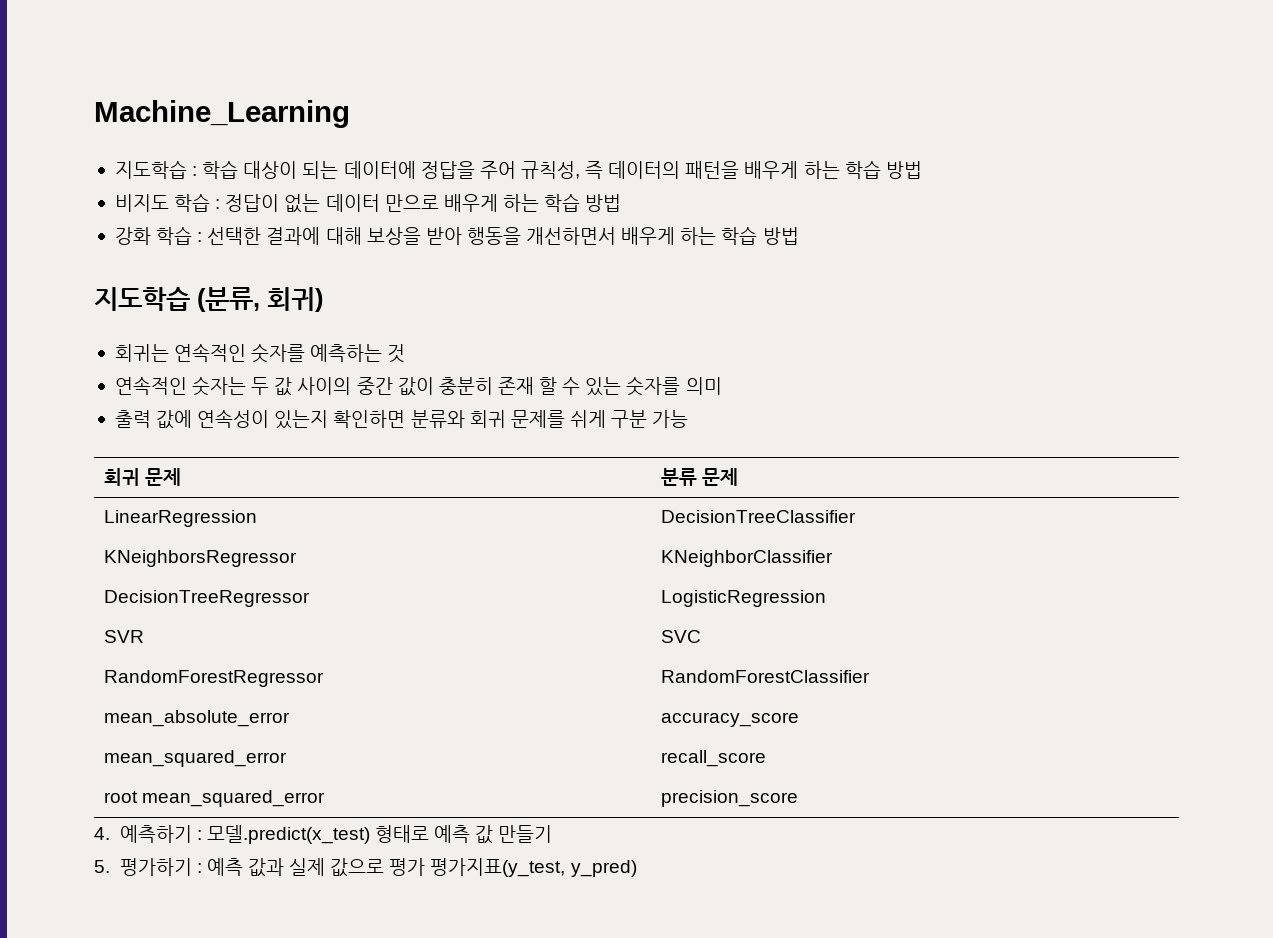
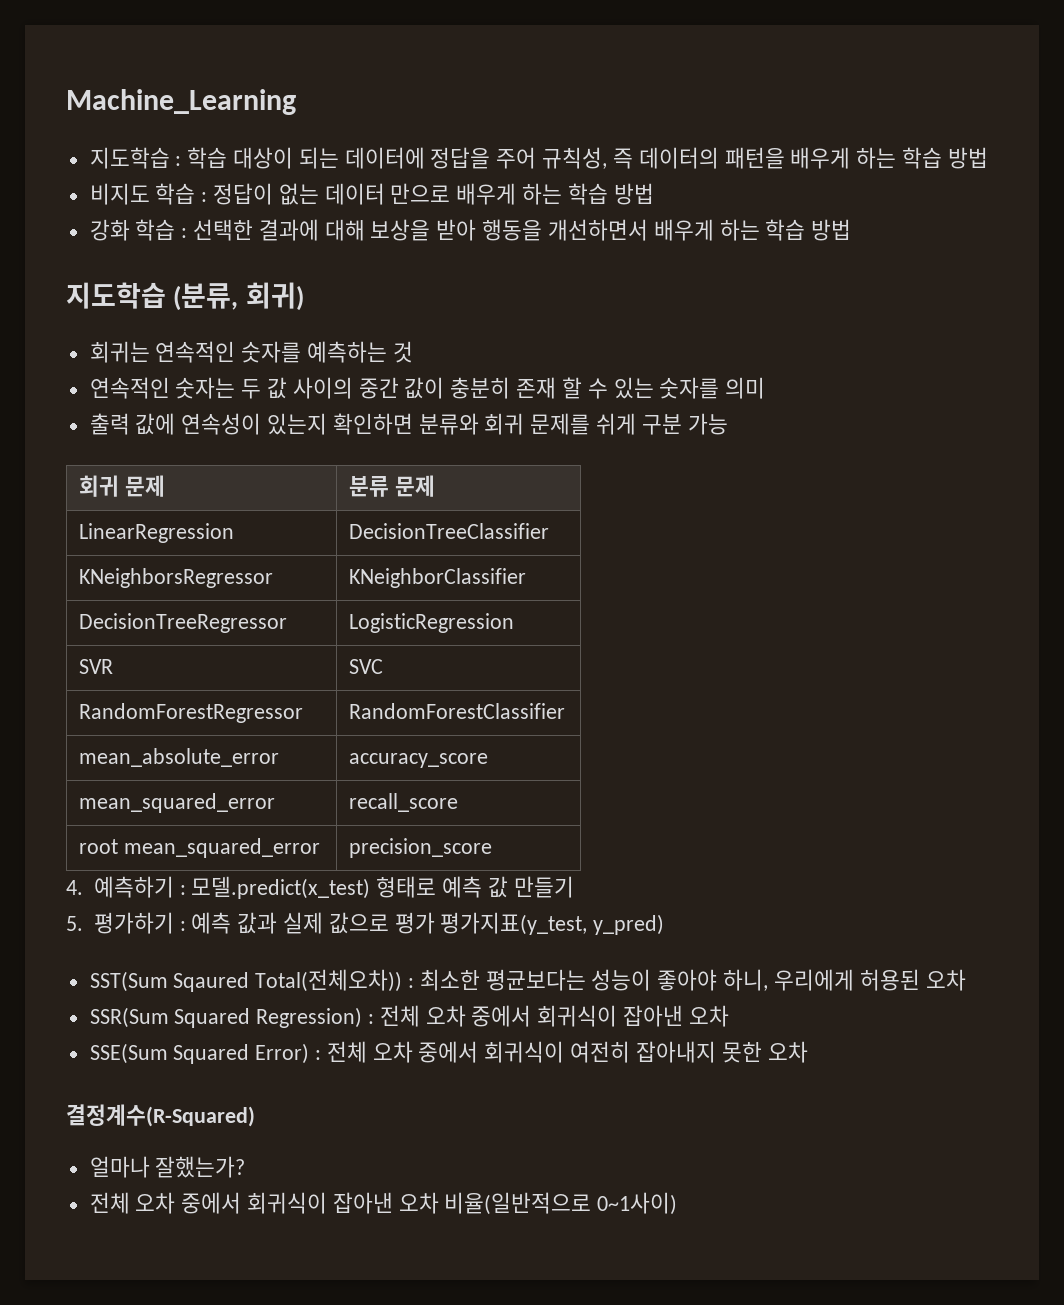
(637, 868) none -> [89,969,966,992] [89,1005,729,1028] [89,1041,808,1064] [66,1104,255,1127] [89,1156,246,1178] [89,1192,678,1215] // SST(Sum Sqaured Total(전체오차)) : 최소한 평균보다는 성능이 좋아야 하니, 우리에게 허용된 오차 // SSR(Sum Squared Regression) : 전체 오차 중에서 회귀식이 잡아낸 오차 // SSE(Sum Squared Error) : 전체 오차 중에서 회귀식이 여전히 잡아내지 못한 오차 // 결정계수(R-Squared) // 얼마나 잘했는가? // 전체 오차 중에서 회귀식이 잡아낸 오차 비율(일반적으로 0~1사이)

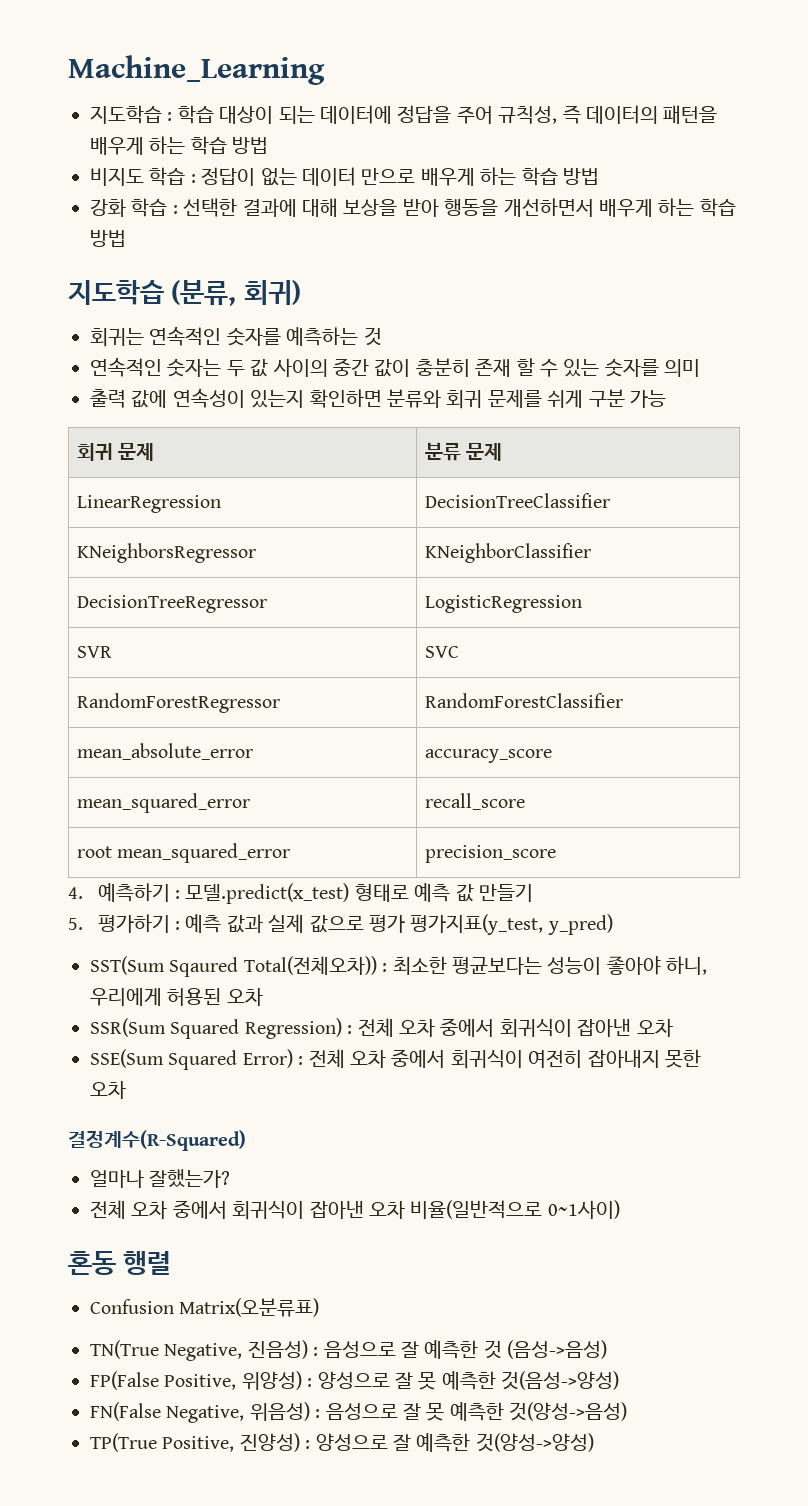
(678, 1203) none -> [68,1251,172,1275] [90,1298,320,1317] [90,1340,608,1361] [90,1371,620,1390] [90,1402,628,1423] [90,1433,594,1452] // 혼동 행렬 // Confusion Matrix(오분류표) // TN(True Negative, 진음성) : 음성으로 잘 예측한 것 (음성->음성) // FP(False Positive, 위양성) : 양성으로 잘 못 예측한 것(음성->양성) // FN(False Negative, 위음성) : 음성으로 잘 못 예측한 것(양성->음성) // TP(True Positive, 진양성) : 양성으로 잘 예측한 것(양성->양성)

